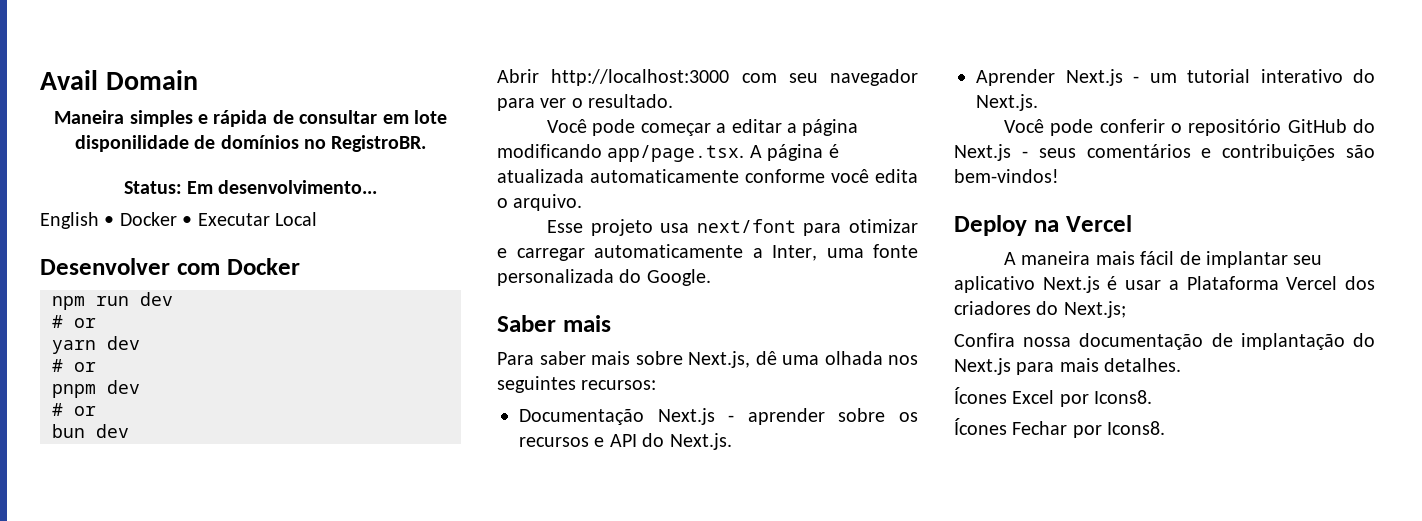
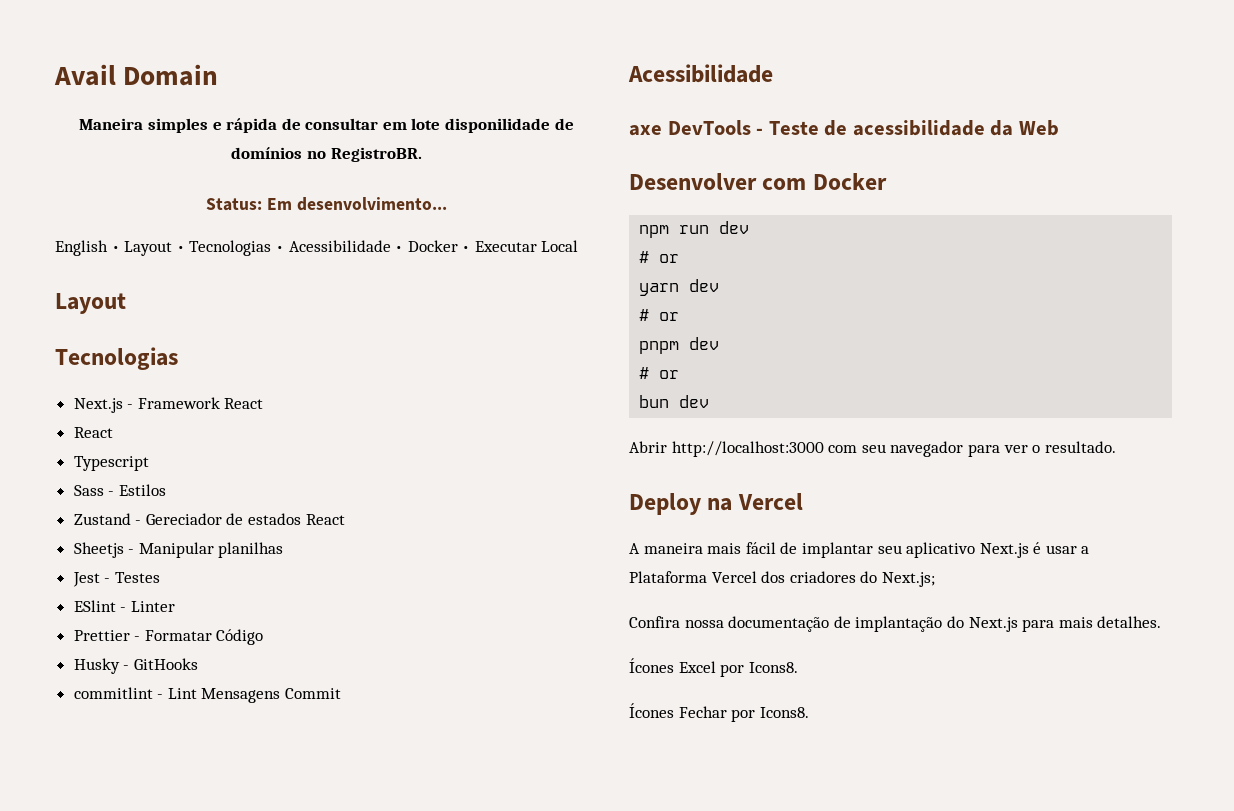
[119,212,317,226] Docker • Executar Local -> [124,240,579,256] [55,293,126,314] [55,347,178,370] [73,397,264,413] [73,427,113,438] [73,456,149,471] [73,484,166,496] [73,513,345,525] [73,542,284,558] [72,572,160,587] [73,600,175,612] [73,629,264,645] [73,658,198,674] [73,687,342,703] [628,64,773,83] [629,120,1059,136] Layout • Tecnologias • Acessibilidade • Docker • Executar Local // Layout // Tecnologias // Next.js - Framework React // React // Typescript // Sass - Estilos // Zustand - Gereciador de estados React // Sheetjs - Manipular planilhas // Jest - Testes // ESlint - Linter // Prettier - Formatar Código // Husky - GitHooks // commitlint - Lint Mensagens Commit // Acessibilidade // axe DevTools - Teste de acessibilidade da Web
[547,119,859,136] [497,144,839,162] [497,169,918,183] [497,194,583,211] [547,219,918,236] [497,244,918,261] [497,269,711,286] [497,315,611,332] [497,351,918,368] [497,376,657,393] [519,408,918,425] [519,433,732,450] [976,69,1375,86] [976,94,1038,111] [1004,119,1375,136] [954,144,1375,161] [954,169,1059,183] // Você pode começar a editar a página modificando app/page.tsx. A página é atualizada automaticamente conforme você edita o arquivo. // Esse projeto usa next/font para otimizar e carregar automaticamente a Inter, uma fonte personalizada do Google. // Saber mais // Para saber mais sobre Next.js, dê uma olhada nos seguintes recursos: // Documentação Next.js - aprender sobre os recursos e API do Next.js. // Aprender Next.js - um tutorial interativo do Next.js. // Você pode conferir o repositório GitHub do Next.js - seus comentários e contribuições são bem-vindos! -> (1116, 447) none

